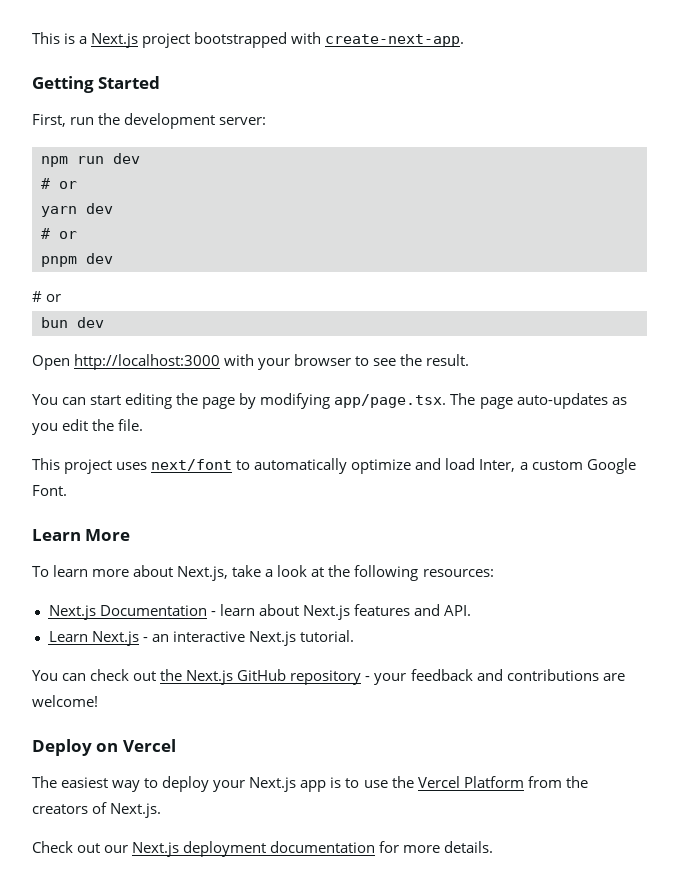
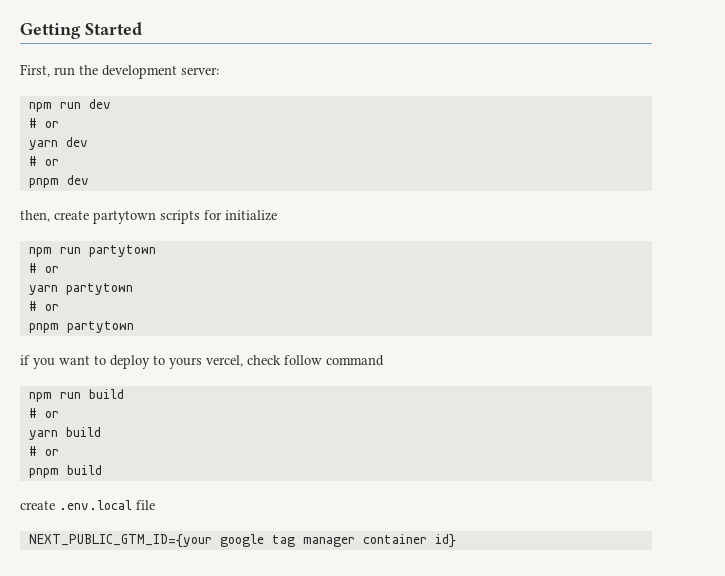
[32,32,465,48] This is a Next.js project bootstrapped with create-next-app. // -> (20, 31) none
[32,291,62,302] [41,317,104,328] [32,354,470,370] [32,393,627,409] [32,419,144,435] [32,458,636,474] [32,485,67,496] [32,529,131,541] [32,565,494,581] [48,604,471,620] [48,630,354,646] [32,669,625,685] [32,695,98,707] [32,739,176,756] [32,776,588,792] [32,802,162,818] [32,841,494,857] # or // bun dev // Open http://localhost:3000 with your browser to see the result. // You can start editing the page by modifying app/page.tsx. The page auto-updates as you edit the file. // This project uses next/font to automatically optimize and load Inter, a custom Google Font. // Learn More // To learn more about Next.js, take a look at the following resources: // Next.js Documentation - learn about Next.js features and API. // Learn Next.js - an interactive Next.js tutorial. // You can check out the Next.js GitHub repository - your feedback and contributions are welcome! // Deploy on Vercel // The easiest way to deploy your Next.js app is to use the Vercel Platform from the creators of Next.js. // Check out our Next.js deployment documentation for more details. -> [20,210,277,224] [28,245,156,257] [28,263,59,273] [28,283,133,295] [28,301,59,311] [28,321,134,333] [20,355,384,369] [28,389,124,402] [28,408,59,418] [28,427,101,440] [28,446,59,456] [28,465,102,478] [20,500,155,510] [28,534,456,548] then, create partytown scripts for initialize // npm run partytown // # or // yarn partytown // # or // pnpm partytown // if you want to deploy to yours vercel, check follow command // npm run build // # or // yarn build // # or // pnpm build // create .env.local file // NEXT_PUBLIC_GTM_ID={your google tag manager container id}

